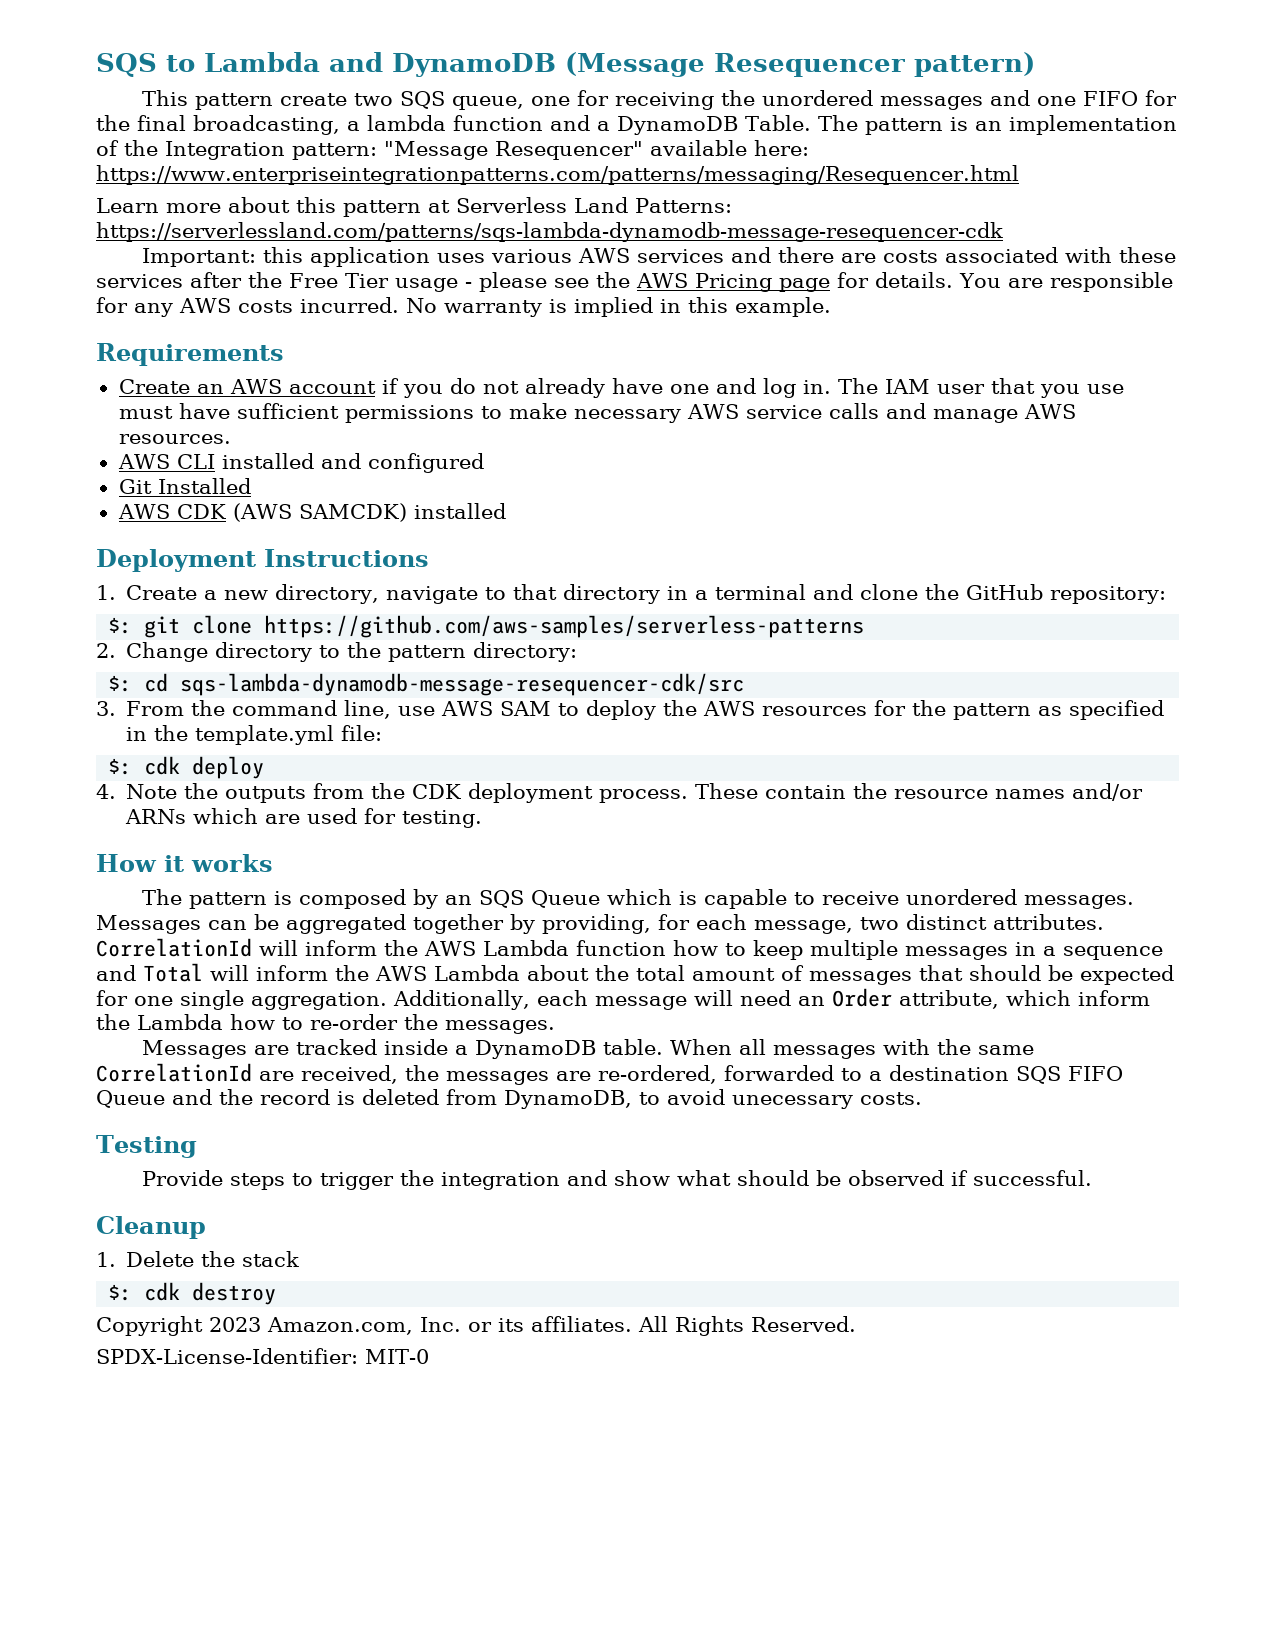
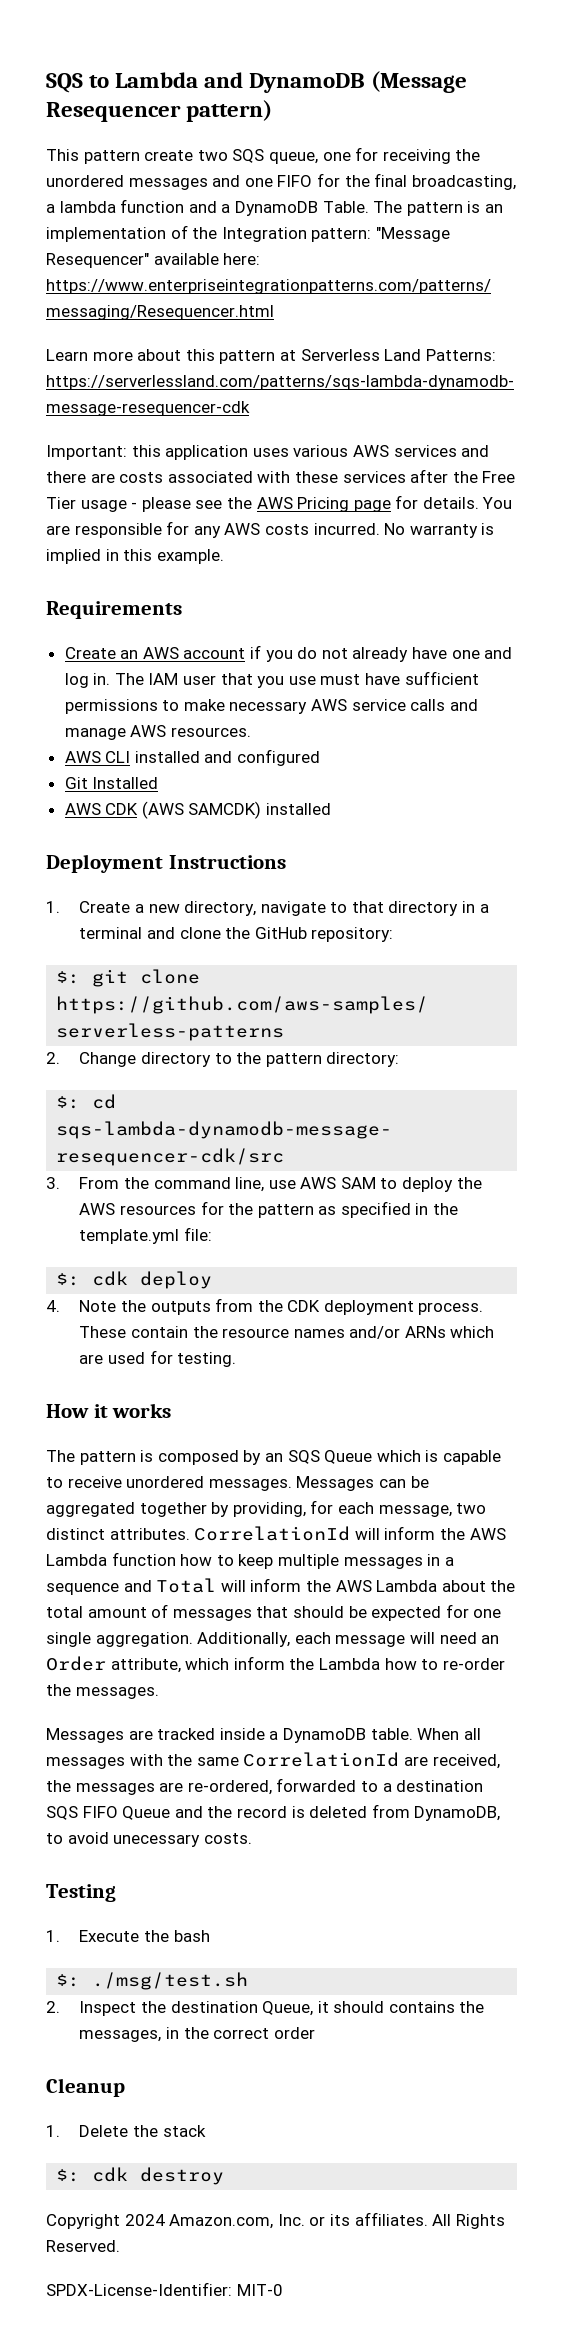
[141,1170,1092,1190] Provide steps to trigger the integration and show what should be observed if successful. -> [46,1930,210,1942] [56,1972,249,1990] [46,2001,485,2016] [79,2027,315,2042] 1. Execute the bash // $: ./msg/test.sh // 2. Inspect the destination Queue, it should contains the messages, in the correct order
[209,1317,261,1332] 2023 -> [124,2214,165,2226] 2024

